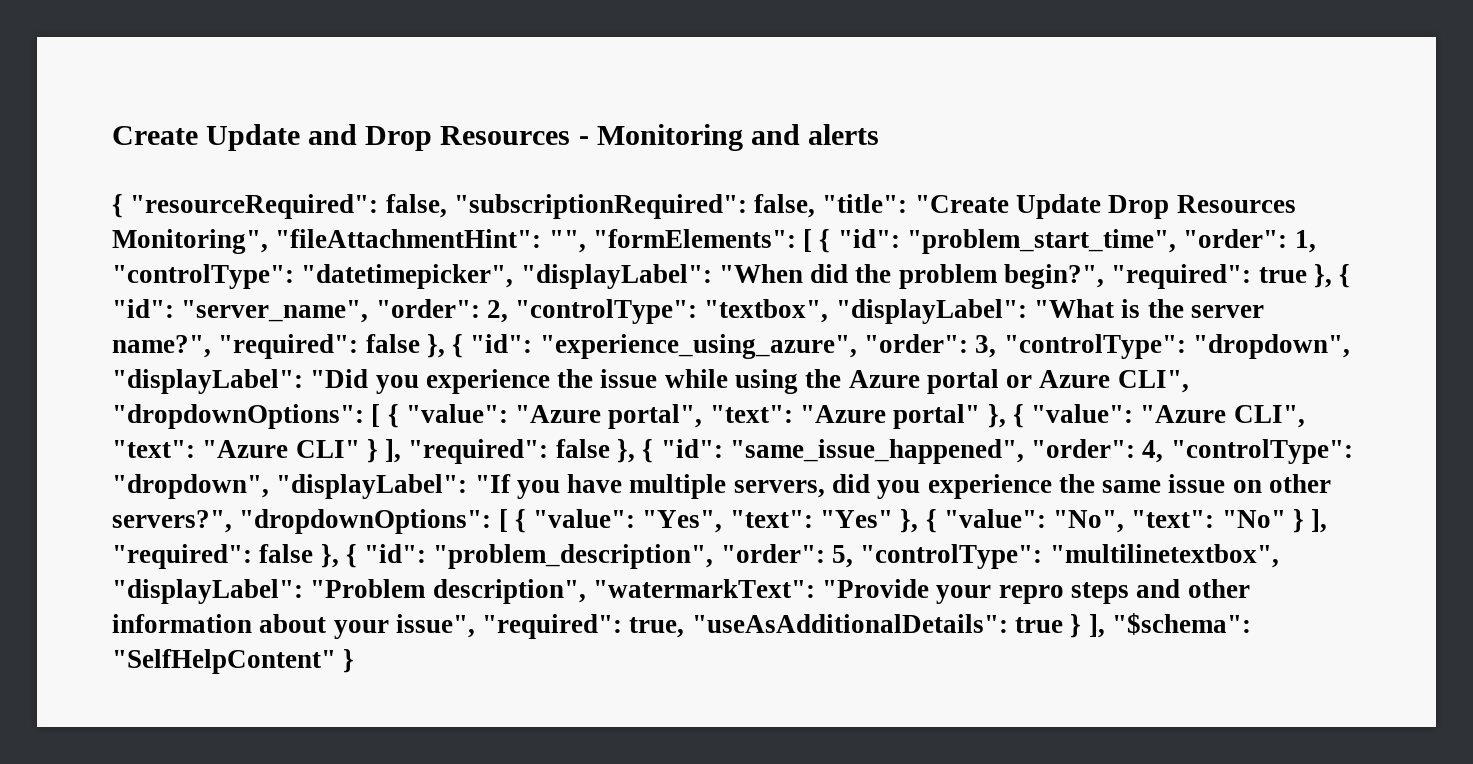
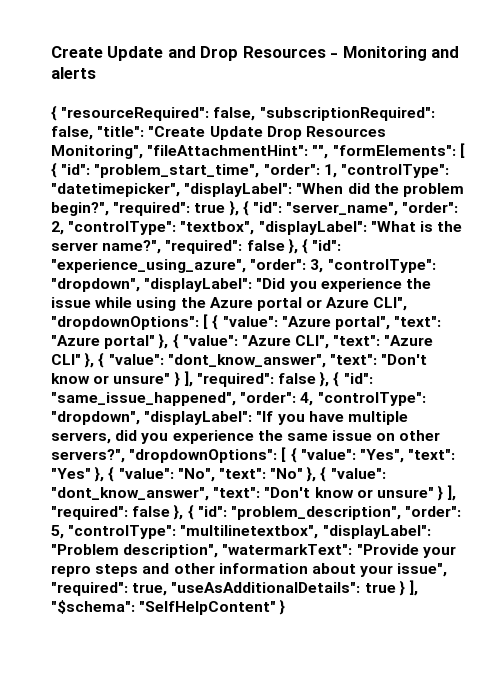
(360, 449) none -> [84,352,428,368] [51,373,171,384] }, { "value": "dont_know_answer", "text": "Don't know or unsure"
(1286, 519) none -> [306,466,386,482] [51,487,434,501] }, { "value": "dont_know_answer", "text": "Don't know or unsure"

